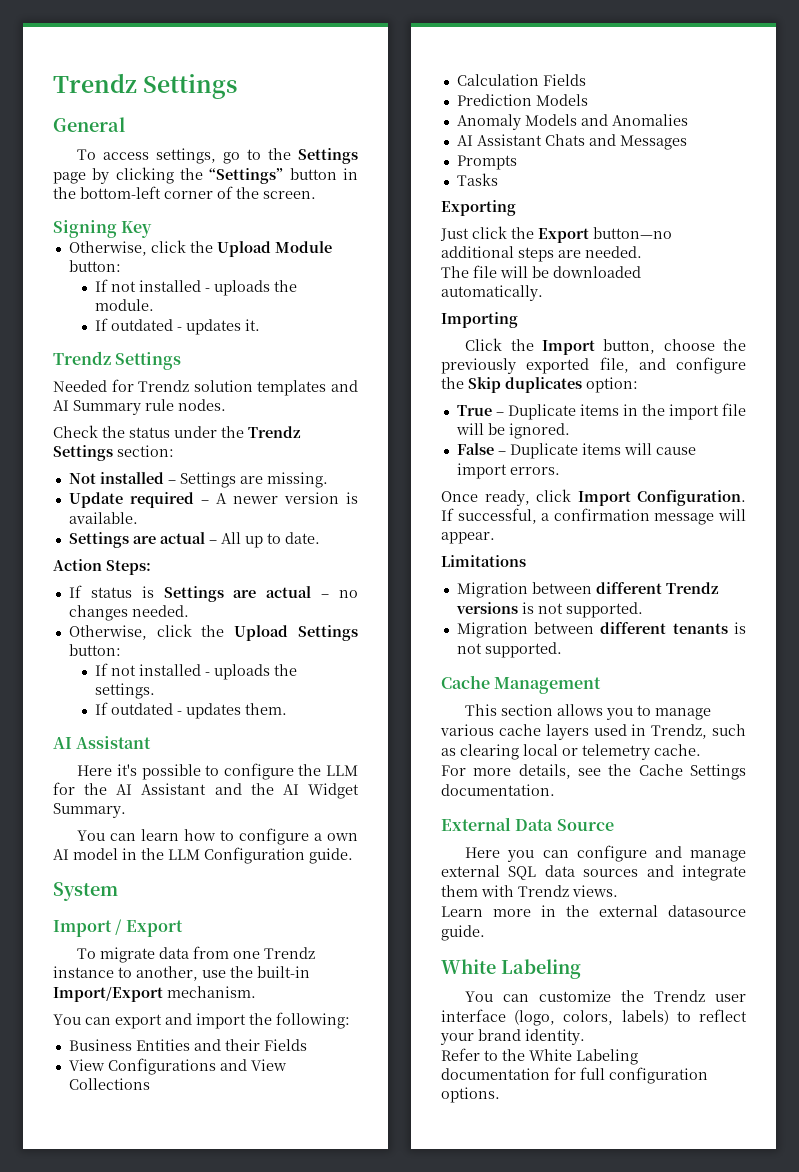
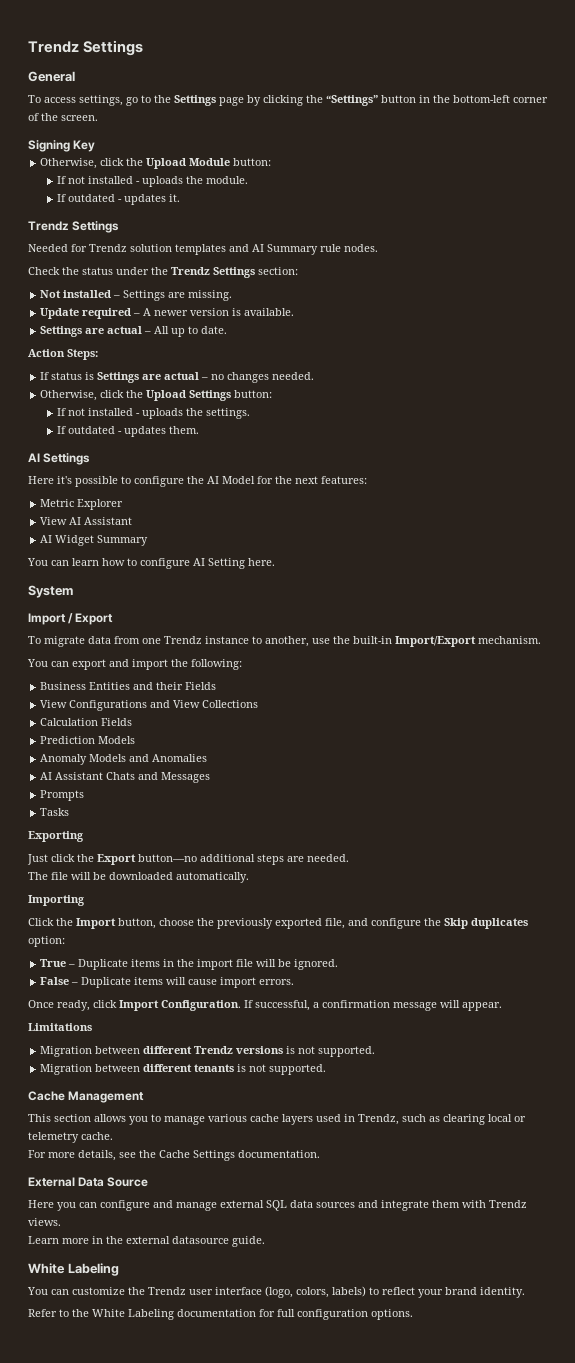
[76,736,152,749] Assistant -> [43,453,91,465] Settings
[326,765,358,776] [53,782,274,795] LLM for the AI Assistant and the -> [207,476,367,484] [40,499,124,510] [40,517,133,525] AI Model for the next features: // Metric Explorer // View AI Assistant //
[53,803,126,818] Summary. -> [97,535,149,546] Summary
[314,833,358,841] [53,847,353,864] a own AI model in the LLM Configuration guide. -> [193,558,275,569] AI Setting here.

